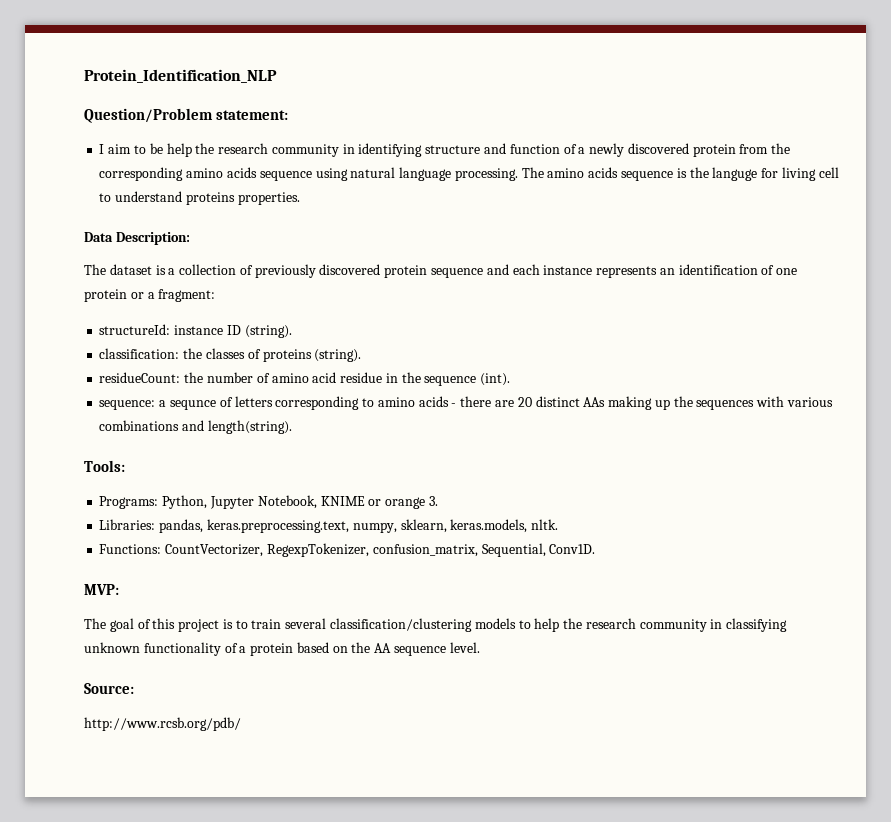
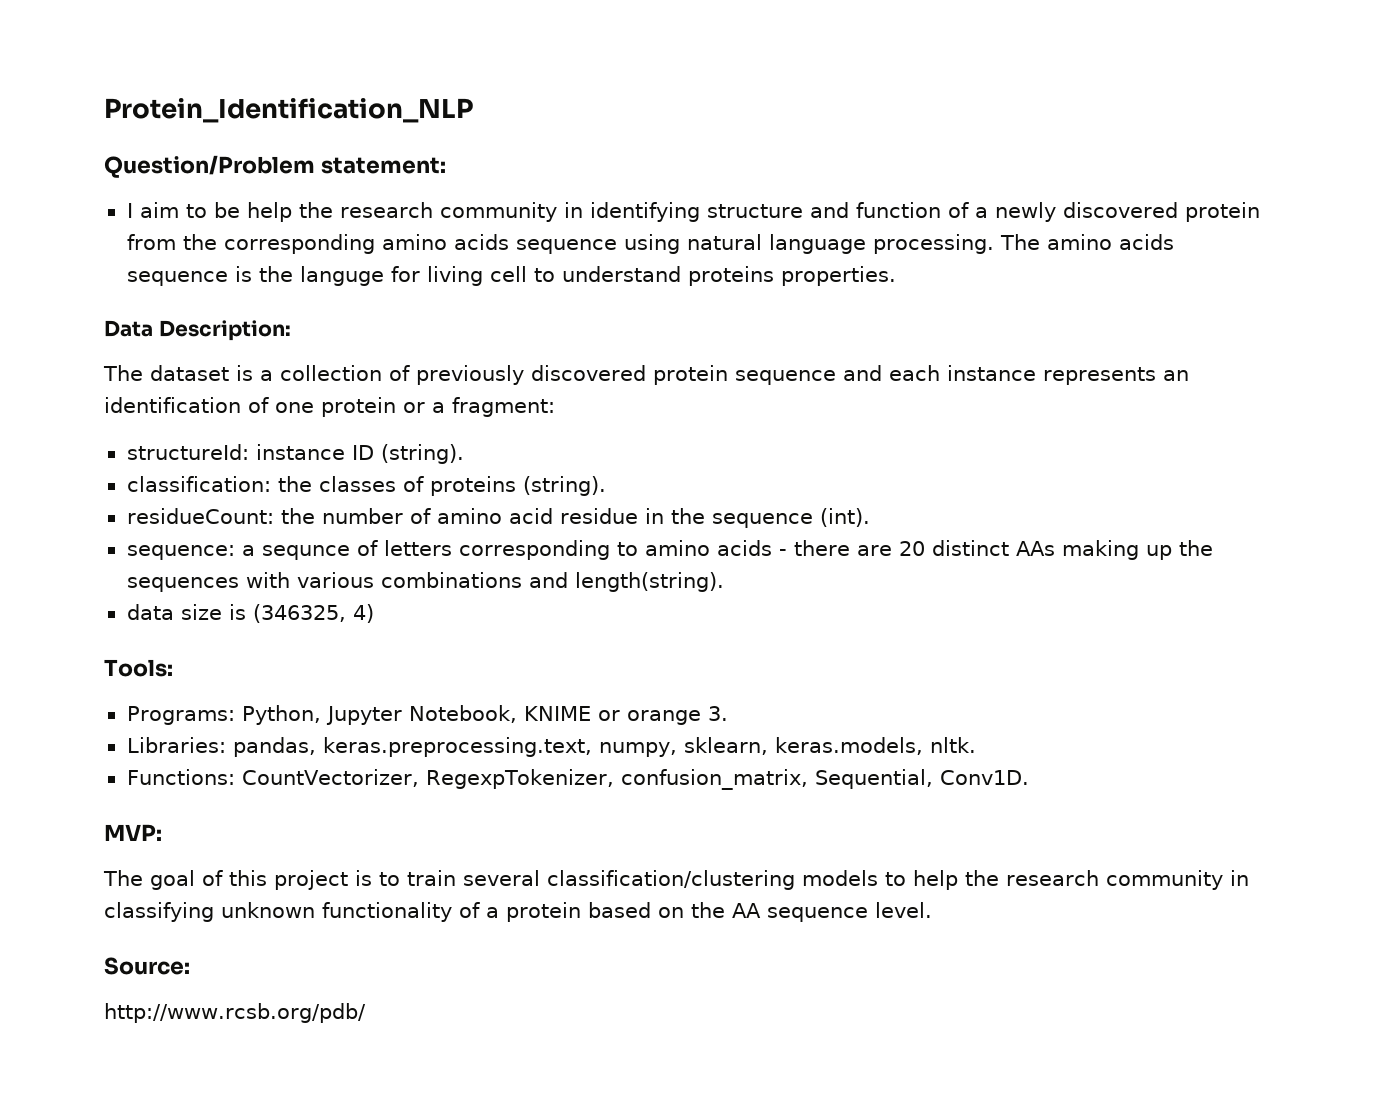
(292, 427) none -> [126,604,374,623] // data size is (346325, 4)

